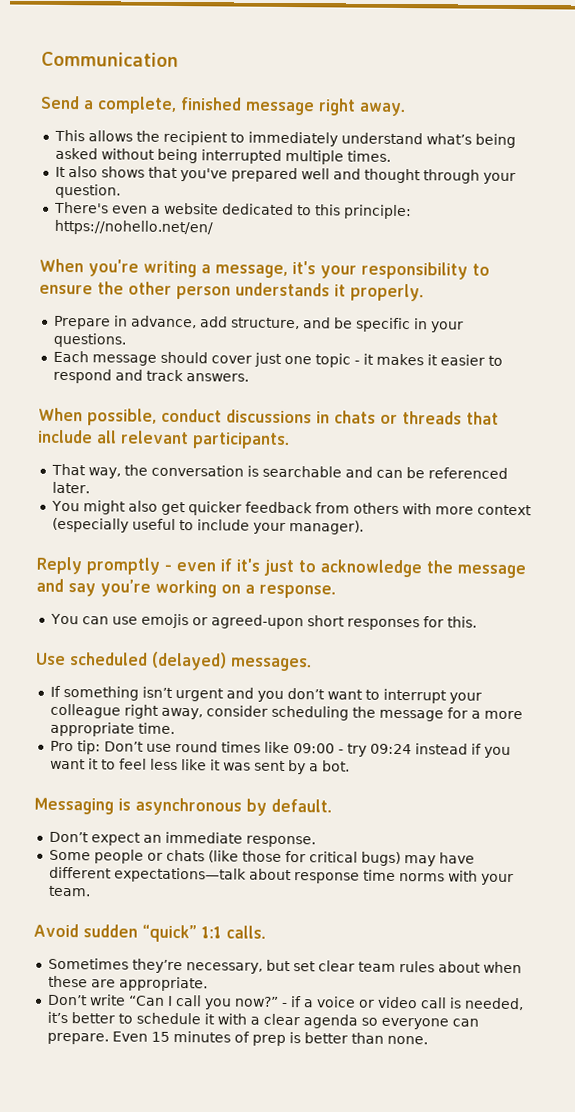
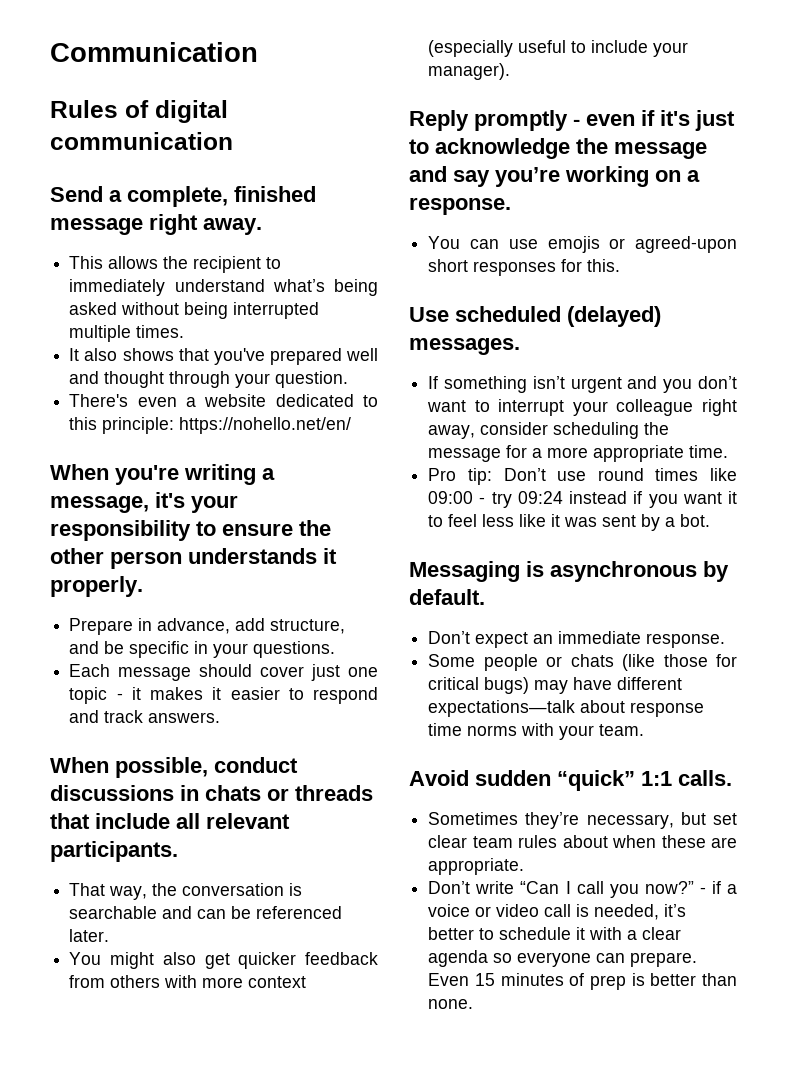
(179, 59) none -> [50,100,228,123] [50,132,233,150] // Rules of digital communication

